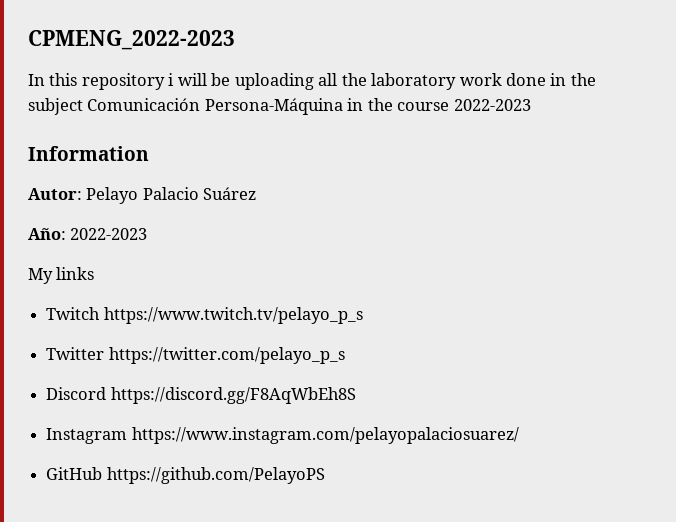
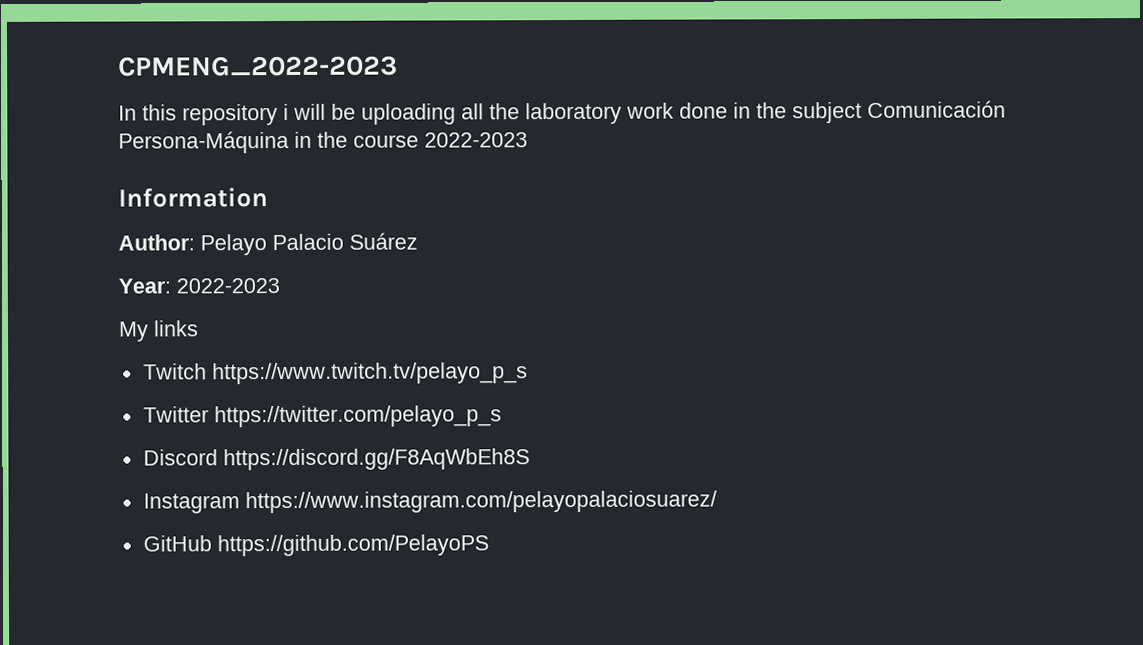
[28,188,82,200] Autor: -> [118,234,195,251] Author:
[28,228,66,240] Año: -> [118,278,171,294] Year:

